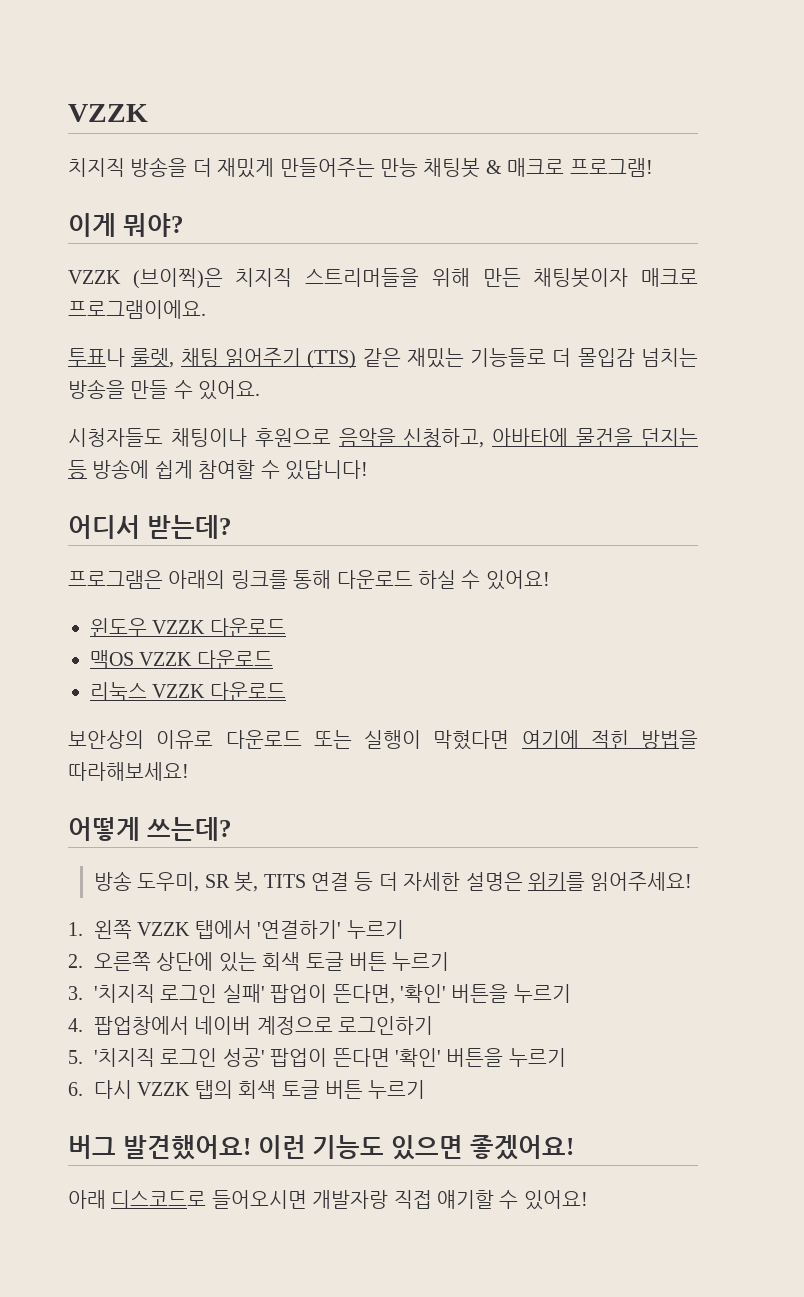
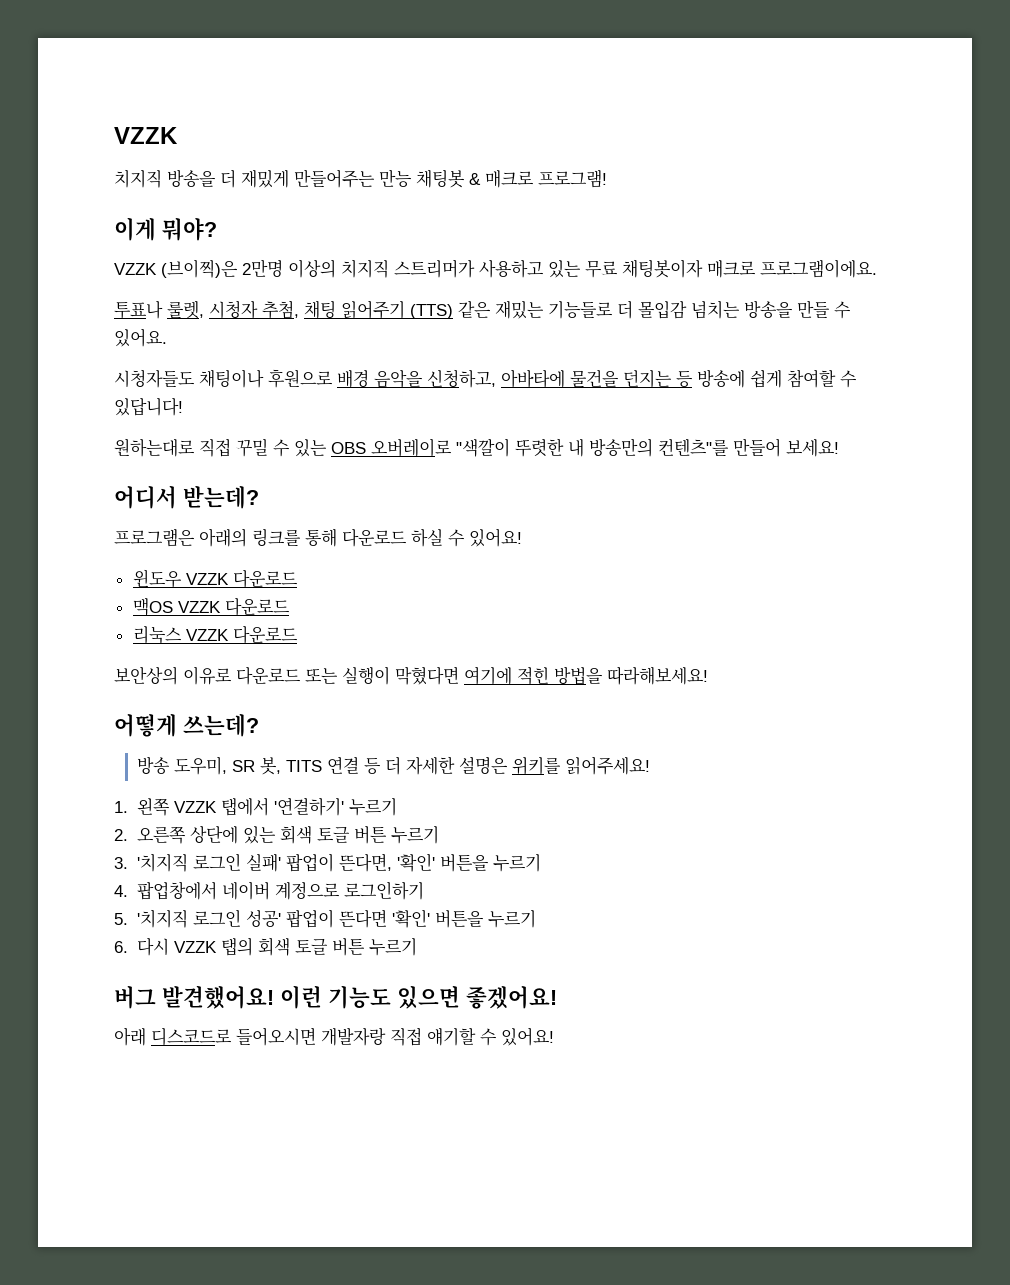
[235,268,521,287] 치지직 스트리머들을 위해 만든 -> [242,259,618,278] 2만명 이상의 치지직 스트리머가 사용하고 있는 무료
(175, 358) none -> [209,300,299,319] 시청자 추첨,
(331, 437) none -> [337,370,369,388] 배경
(368, 470) none -> [114,438,839,457] // 원하는대로 직접 꾸밀 수 있는 OBS 오버레이로 "색깔이 뚜렷한 내 방송만의 컨텐츠"를 만들어 보세요!

